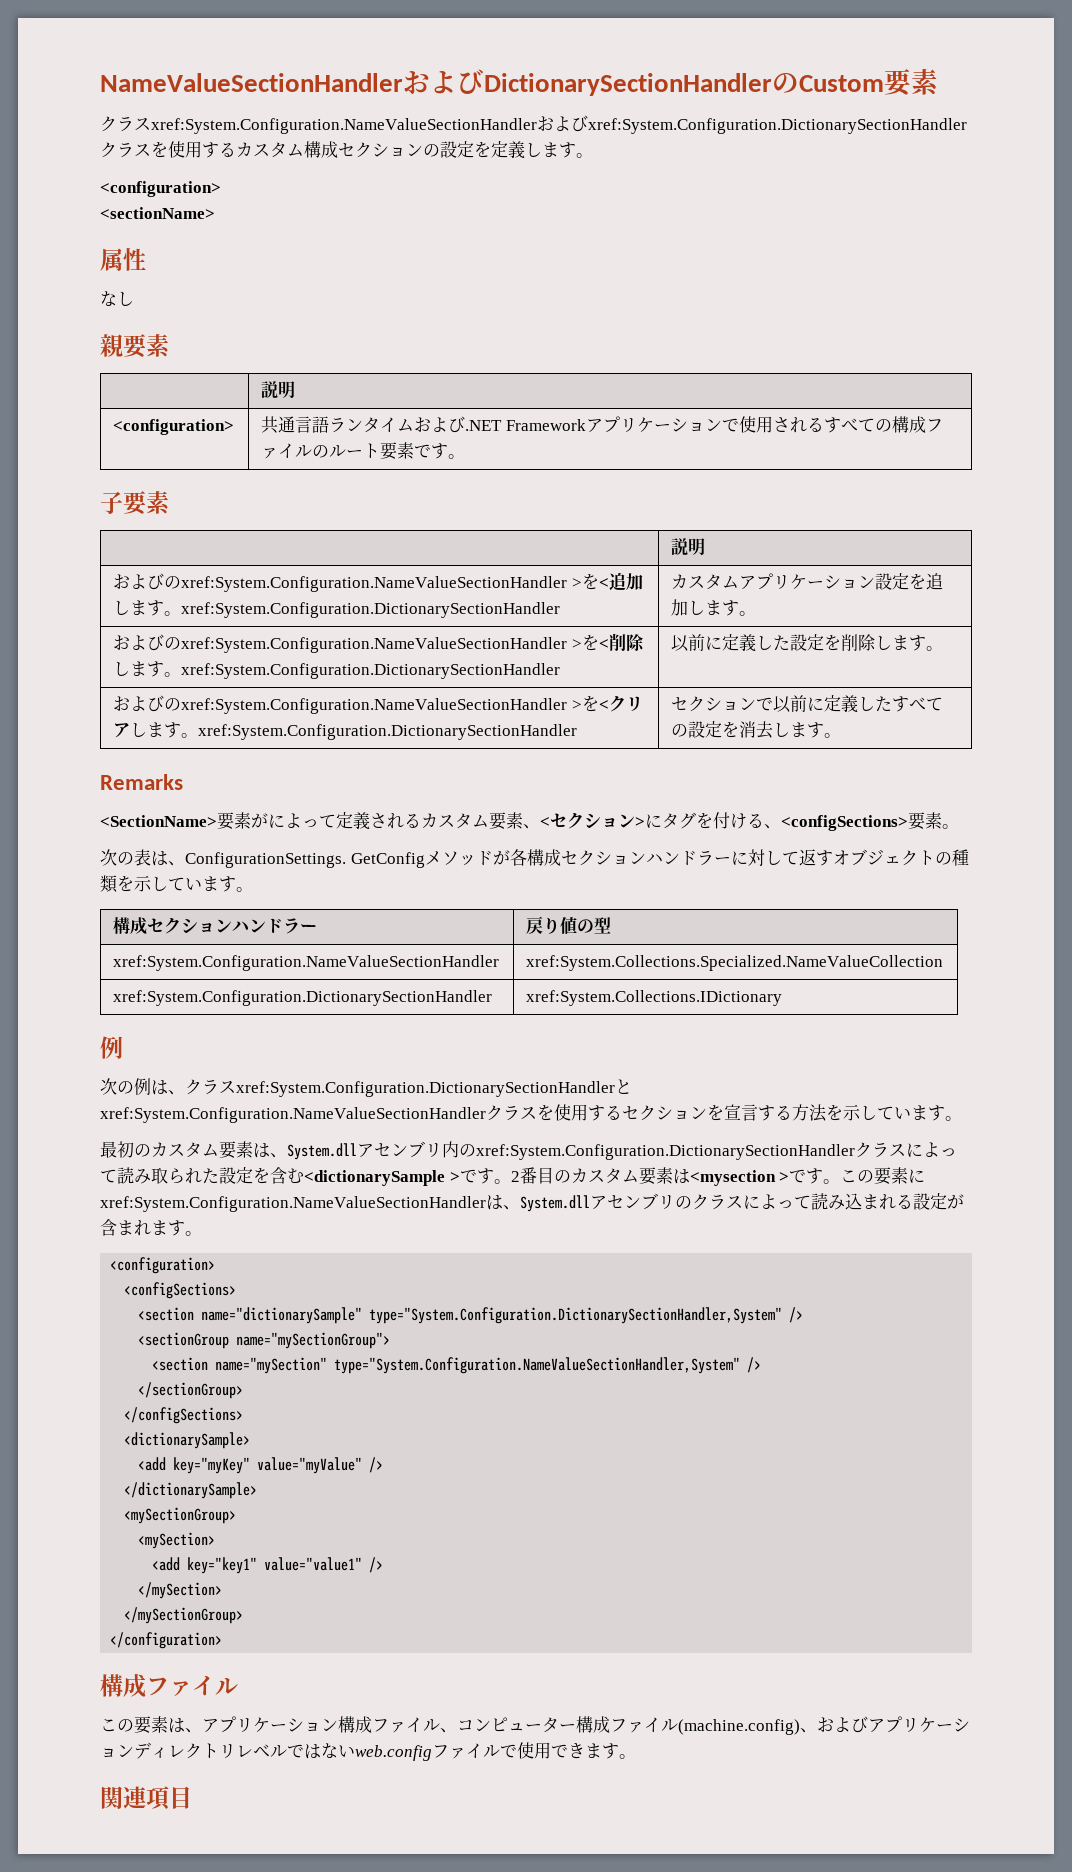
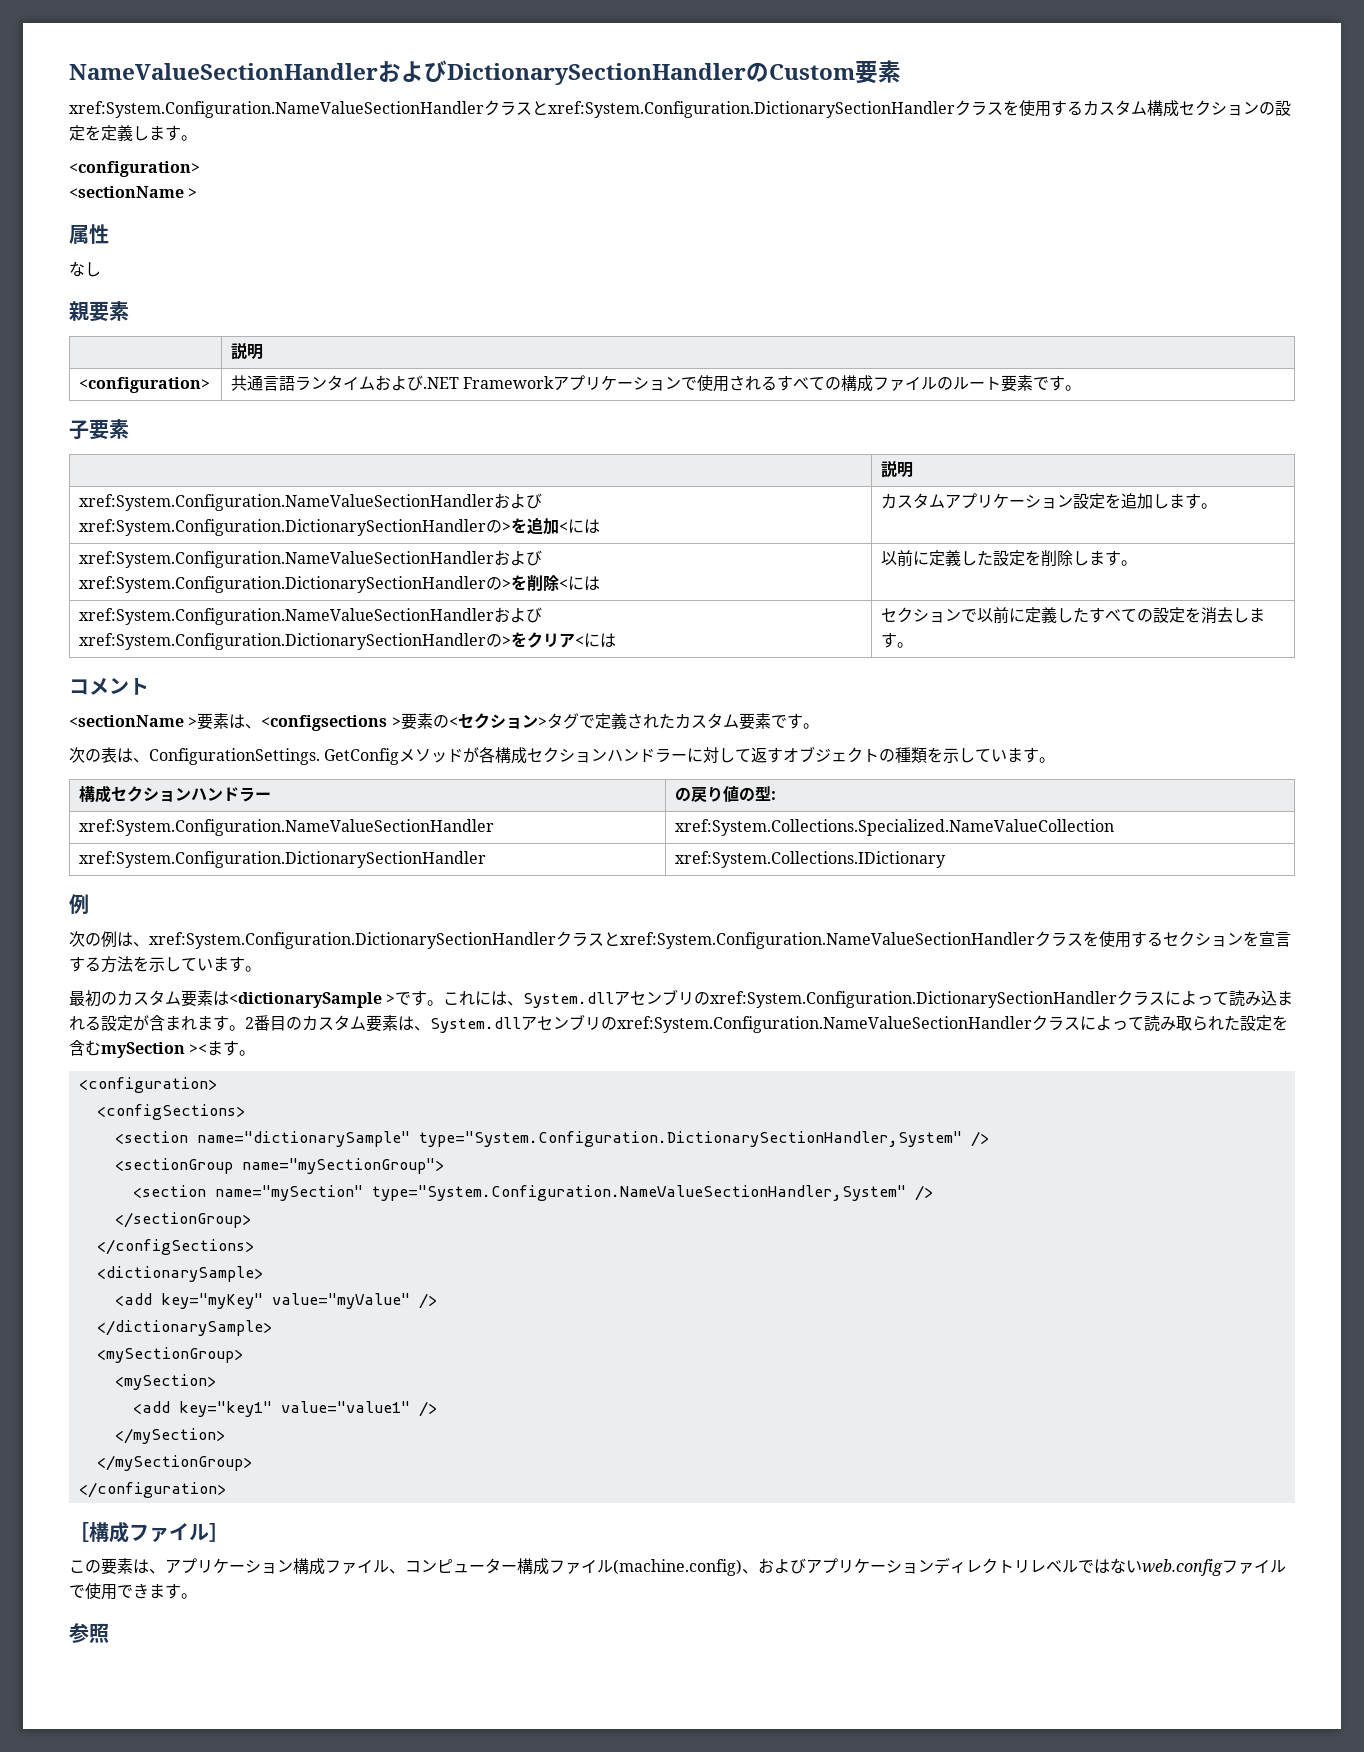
[100,115,588,134] クラスxref:System.Configuration.NameValueSectionHandlerおよび -> [69,100,548,118] xref:System.Configuration.NameValueSectionHandlerクラスと
[100,207,215,219] <sectionName> -> [69,186,198,198] <sectionName >
[113,572,643,592] [113,600,561,618] およびのxref:System.Configuration.NameValueSectionHandler >を<追加します。xref:System.Configuration.DictionarySectionHandler -> [79,493,543,511] [79,518,601,536] xref:System.Configuration.NameValueSectionHandlerおよびxref:System.Configuration.DictionarySectionHandlerの>を追加<には
[113,633,645,653] [113,661,561,679] およびのxref:System.Configuration.NameValueSectionHandler >を<削除します。xref:System.Configuration.DictionarySectionHandler -> [79,550,543,568] [79,575,601,593] xref:System.Configuration.NameValueSectionHandlerおよびxref:System.Configuration.DictionarySectionHandlerの>を削除<には
[113,695,643,714] [113,722,578,740] およびのxref:System.Configuration.NameValueSectionHandler >を<クリアします。xref:System.Configuration.DictionarySectionHandler -> [79,607,543,625] [79,632,617,650] xref:System.Configuration.NameValueSectionHandlerおよびxref:System.Configuration.DictionarySectionHandlerの>をクリア<には
[100,774,183,790] [100,812,540,830] Remarks // <SectionName>要素がによって定義されるカスタム要素、 -> [69,678,149,695] [69,713,449,731] コメント // <sectionName >要素は、<configsections >要素の
[645,812,942,831] にタグを付ける、<configSections>要素 -> [546,713,803,730] タグで定義されたカスタム要素です
(318, 927) none -> [675,787,692,802] の
(612, 925) none -> [771,791,777,800] :
[185,1079,615,1097] クラスxref:System.Configuration.DictionarySectionHandler -> [149,931,604,949] xref:System.Configuration.DictionarySectionHandlerクラス
[270,1141,957,1160] [100,1167,926,1186] [100,1193,692,1212] 、System.dllアセンブリ内のxref:System.Configuration.DictionarySectionHandlerクラスによって読み取られた設定を含む<dictionarySample >です。2番目のカスタム要素は<mysection >です。この要素にxref:System.Configuration.NameValueSectionHandlerは、System.dllアセンブリの -> [229,989,1118,1008] <dictionarySample >です。これには、System.dllアセンブリのxref:System.Configuration.DictionarySectionHandler
(202, 1233) none -> [245,1014,1288,1033] [69,1040,256,1058] 2番目のカスタム要素は、System.dllアセンブリのxref:System.Configuration.NameValueSectionHandlerクラスによって読み取られた設定を含むmySection ><ます。
[100,1674,238,1698] 構成ファイル -> [69,1521,229,1543] ［構成ファイル］
[100,1786,192,1810] 関連項目 -> [69,1623,109,1643] 参照

